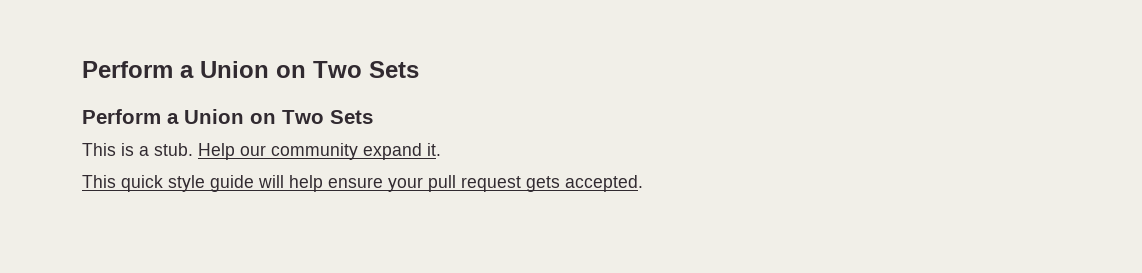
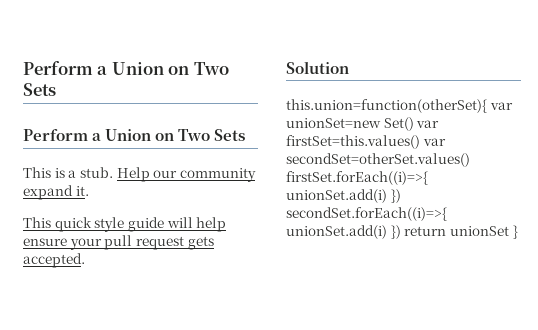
(643, 183) none -> [286,61,349,74] [286,99,513,113] [286,117,440,131] [286,135,446,149] [286,153,470,167] [286,171,428,185] [286,189,401,203] [286,207,447,221] [286,225,518,239] // Solution // this.union=function(otherSet){ var unionSet=new Set() var firstSet=this.values() var secondSet=otherSet.values() firstSet.forEach((i)=>{ unionSet.add(i) }) secondSet.forEach((i)=>{ unionSet.add(i) }) return unionSet }

